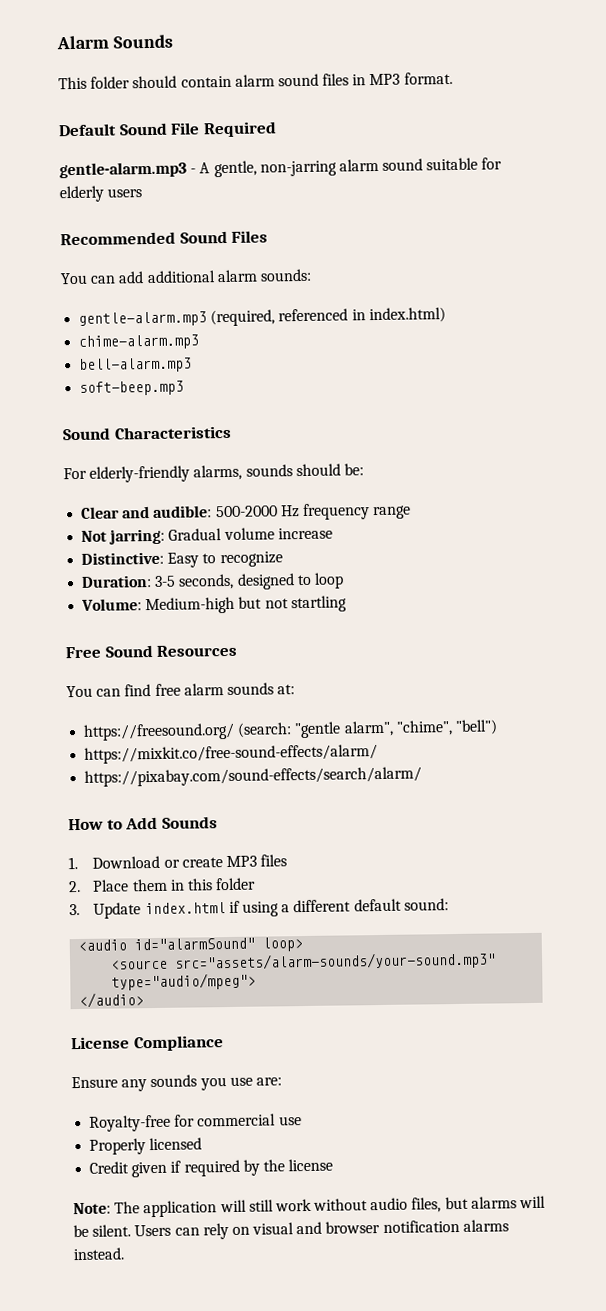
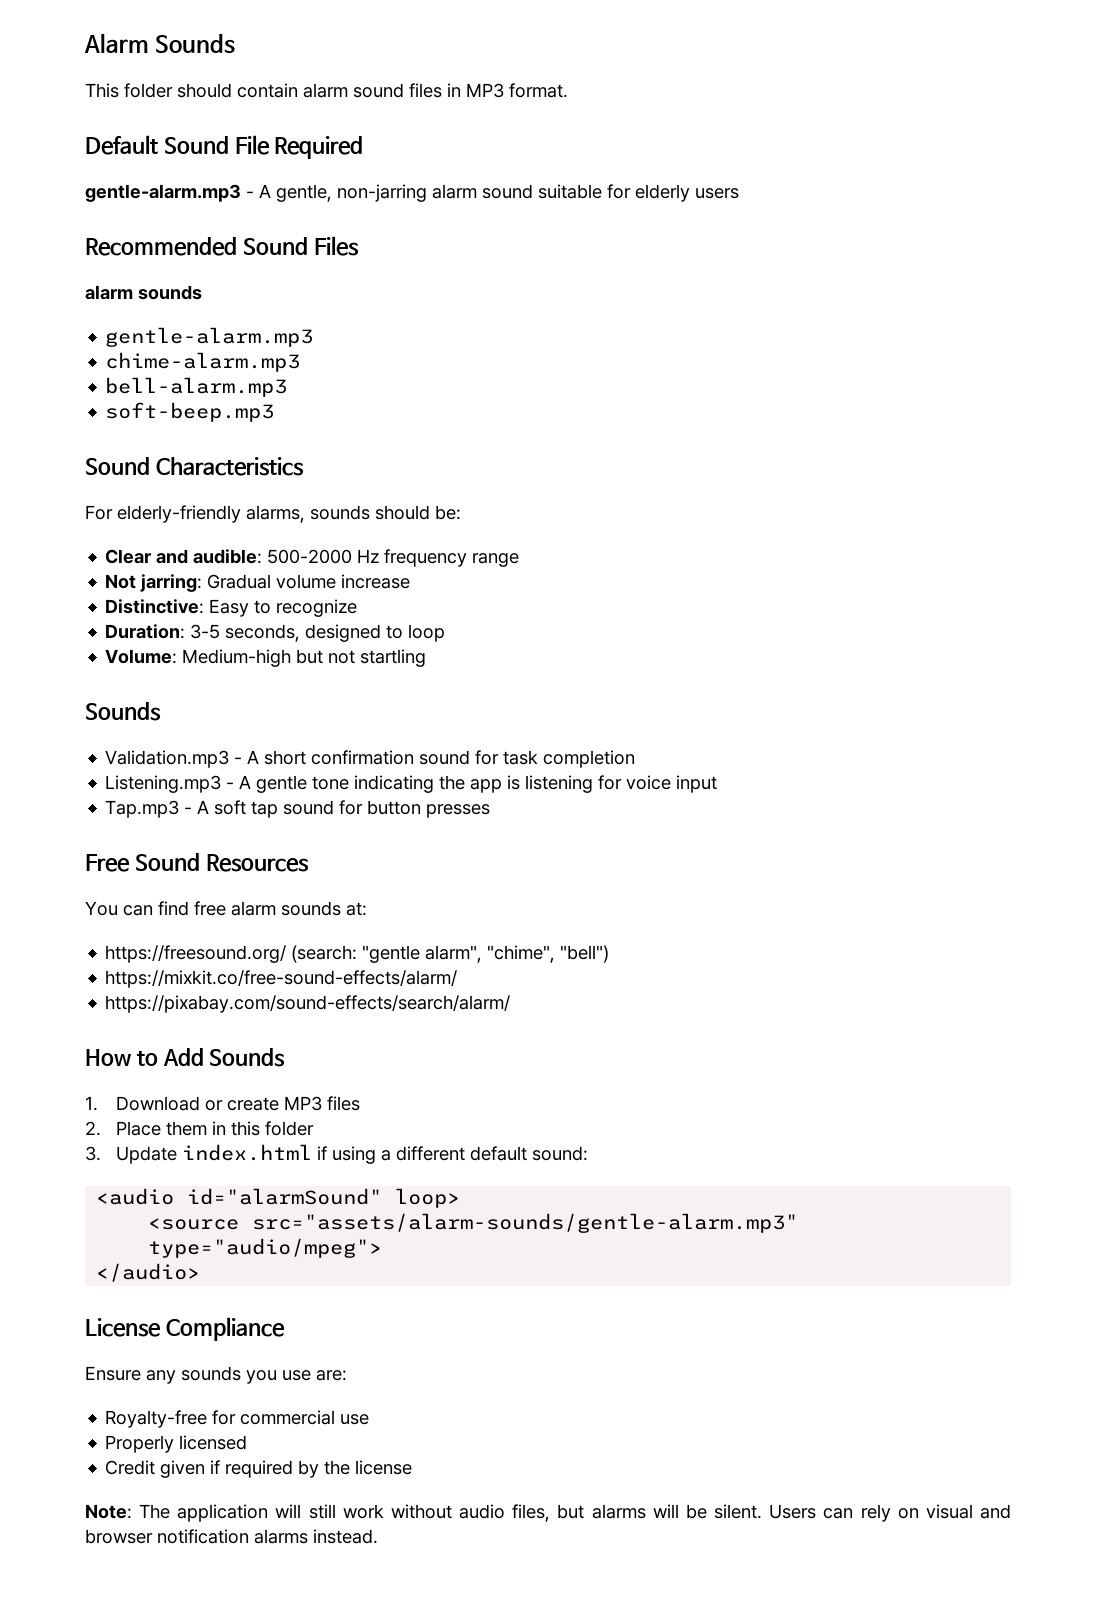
[60,268,312,285] [78,307,446,327] You can add additional alarm sounds: // gentle-alarm.mp3 (required, referenced in index.html) -> [85,285,202,300] [105,327,314,347] alarm sounds // gentle-alarm.mp3
(347, 604) none -> [85,702,161,721] [105,750,636,768] [105,775,718,793] [105,800,491,818] // Sounds // Validation.mp3 - A short confirmation sound for task completion // Listening.mp3 - A gentle tone indicating the app is listening for voice input // Tap.mp3 - A soft tap sound for button presses
[174,951,497,972] src="assets/alarm-sounds/your-sound.mp3" -> [252,1213,799,1233] src="assets/alarm-sounds/gentle-alarm.mp3"

